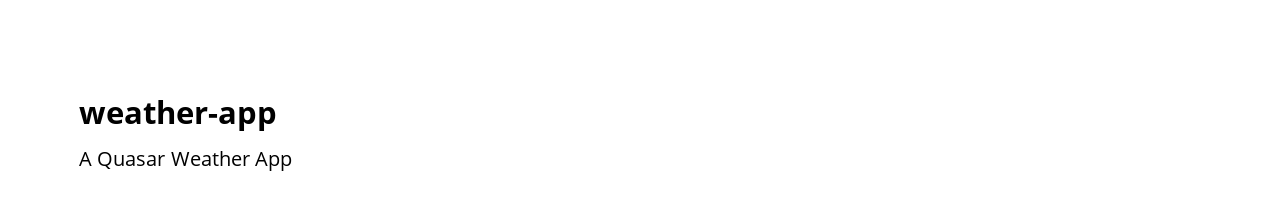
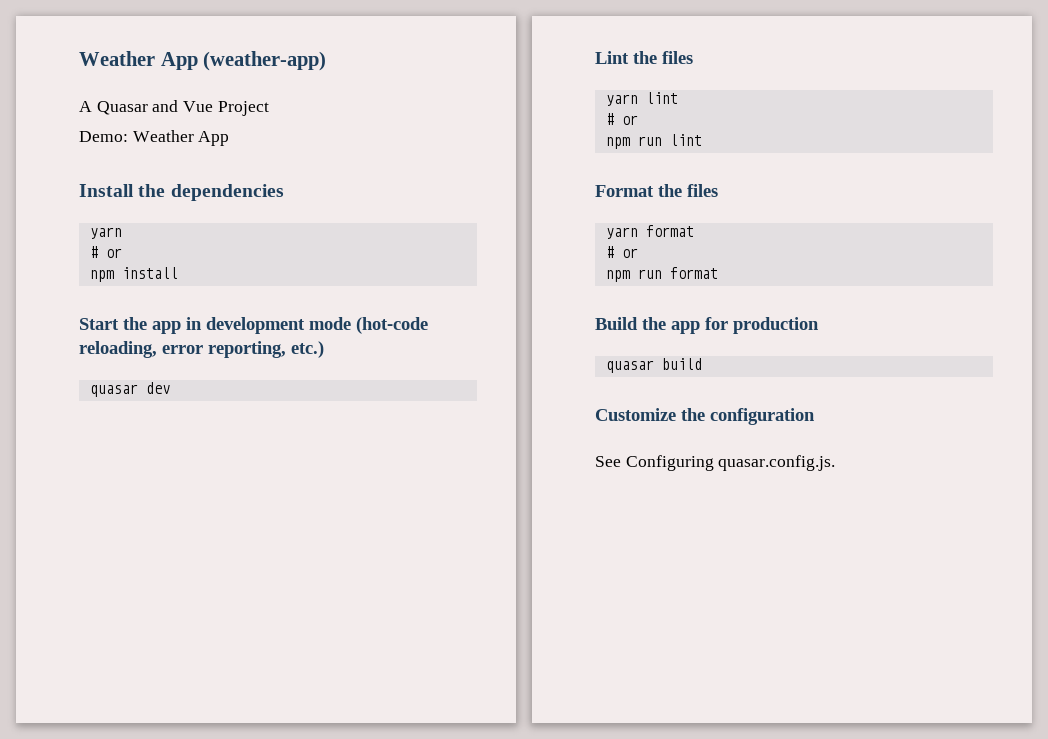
[79,100,277,131] weather-app -> [79,51,327,71] Weather App (weather-app)
[170,151,292,171] Weather App -> [152,100,269,116] [79,130,230,146] [79,184,284,201] [89,227,122,239] [89,246,122,258] [89,267,178,282] [79,317,428,334] [79,341,324,358] [89,382,170,397] [595,51,693,64] [605,92,678,106] [605,113,638,125] [605,134,702,149] [595,184,718,197] [605,225,694,239] [605,246,638,258] [605,267,718,282] [595,317,819,334] [605,358,702,373] [595,408,815,425] [595,455,836,471] and Vue Project // Demo: Weather App // Install the dependencies // yarn // # or // npm install // Start the app in development mode (hot-code reloading, error reporting, etc.) // quasar dev // Lint the files // yarn lint // # or // npm run lint // Format the files // yarn format // # or // npm run format // Build the app for production // quasar build // Customize the configuration // See Configuring quasar.config.js.

